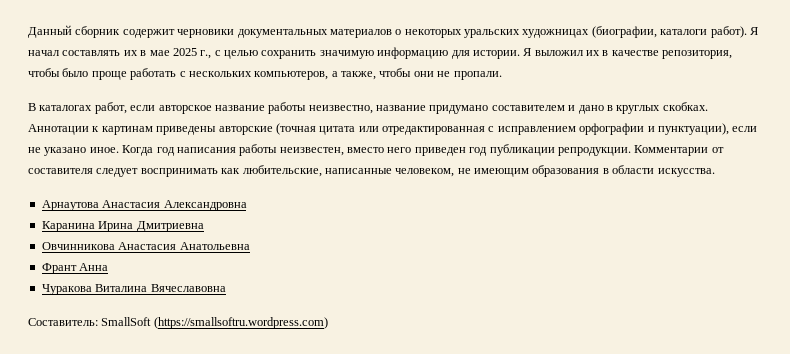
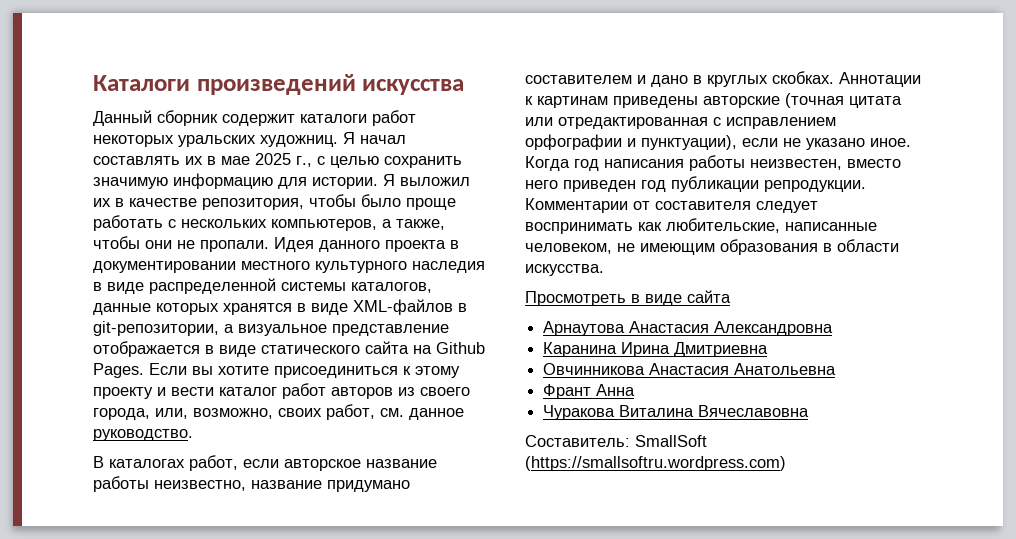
[28,25,747,38] Данный сборник содержит черновики документальных материалов о некоторых уральских художницах (биографии, каталоги работ). -> [93,74,465,95] [93,110,416,126] [93,135,338,147] Каталоги произведений искусства // Данный сборник содержит каталоги работ некоторых уральских художниц.
(502, 75) none -> [274,237,459,252] [93,261,485,273] [93,278,432,294] [93,299,467,315] [93,321,449,336] [93,341,485,357] [93,363,460,378] [93,383,470,399] [93,404,464,420] [93,429,193,441] Идея данного проекта в документировании местного культурного наследия в виде распределенной системы каталогов, данные которых хранятся в виде XML-файлов в git-репозитории, а визуальное представление отображается в виде статического сайта на Github Pages. Если вы хотите присоединиться к этому проекту и вести каталог работ авторов из своего города, или, возможно, своих работ, см. данное руководство.
(715, 172) none -> [525,290,731,306] // Просмотреть в виде сайта

